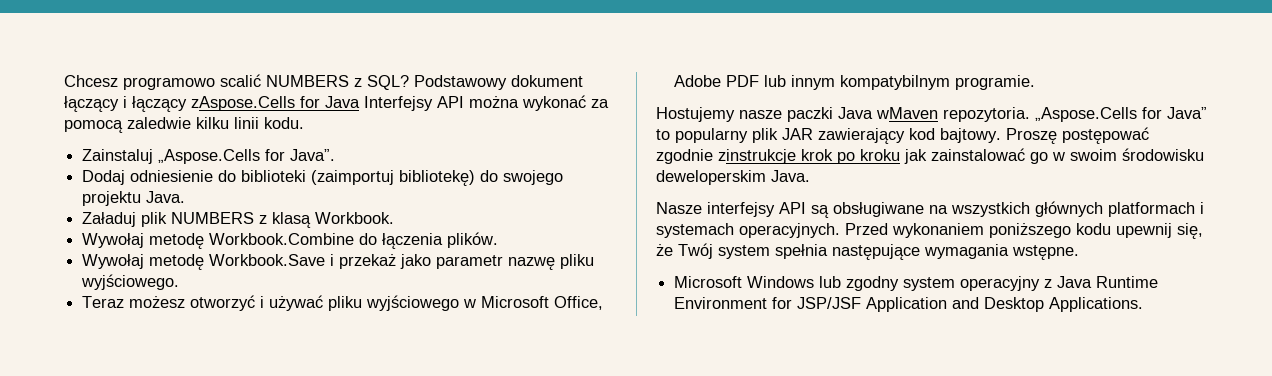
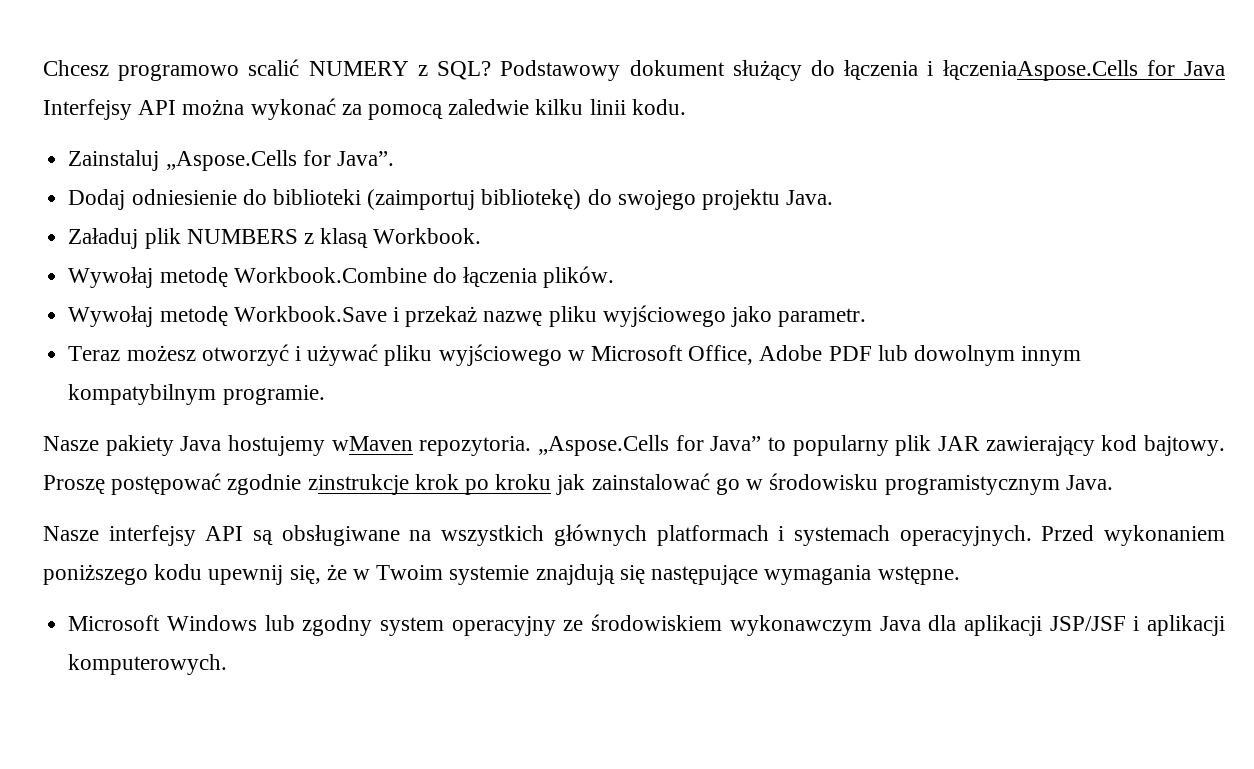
[266,75,349,87] NUMBERS -> [308,61,409,76] NUMERY
[64,96,295,112] łączący i łączący zAspose.Cells -> [732,60,1138,81] służący do łączenia i łączeniaAspose.Cells
[400,254,595,270] [81,274,180,290] jako parametr nazwę pliku wyjściowego. -> [483,305,867,327] nazwę pliku wyjściowego jako parametr.
(787, 81) none -> [914,345,1016,366] dowolnym
[656,107,873,122] Hostujemy nasze paczki Java -> [43,435,325,456] Nasze pakiety Java hostujemy
[1070,148,1204,161] [656,170,766,185] swoim środowisku deweloperskim -> [769,473,1060,495] środowisku programistycznym
[678,243,828,259] Twój system spełnia -> [353,564,645,585] w Twoim systemie znajdują się
[1044,276,1159,288] [674,297,1144,312] z Java Runtime Environment for JSP/JSF Application and Desktop Applications. -> [563,614,1225,636] [68,654,228,675] ze środowiskiem wykonawczym Java dla aplikacji JSP/JSF i aplikacji komputerowych.

